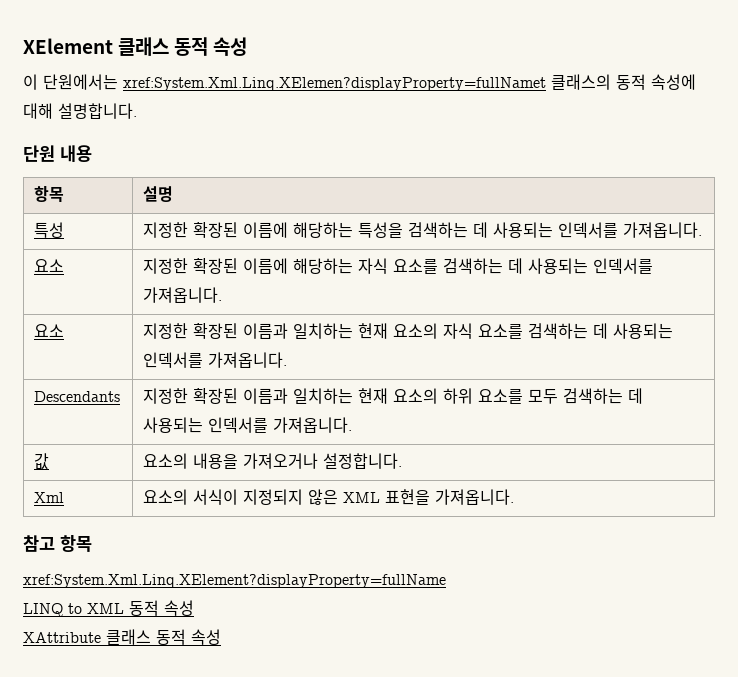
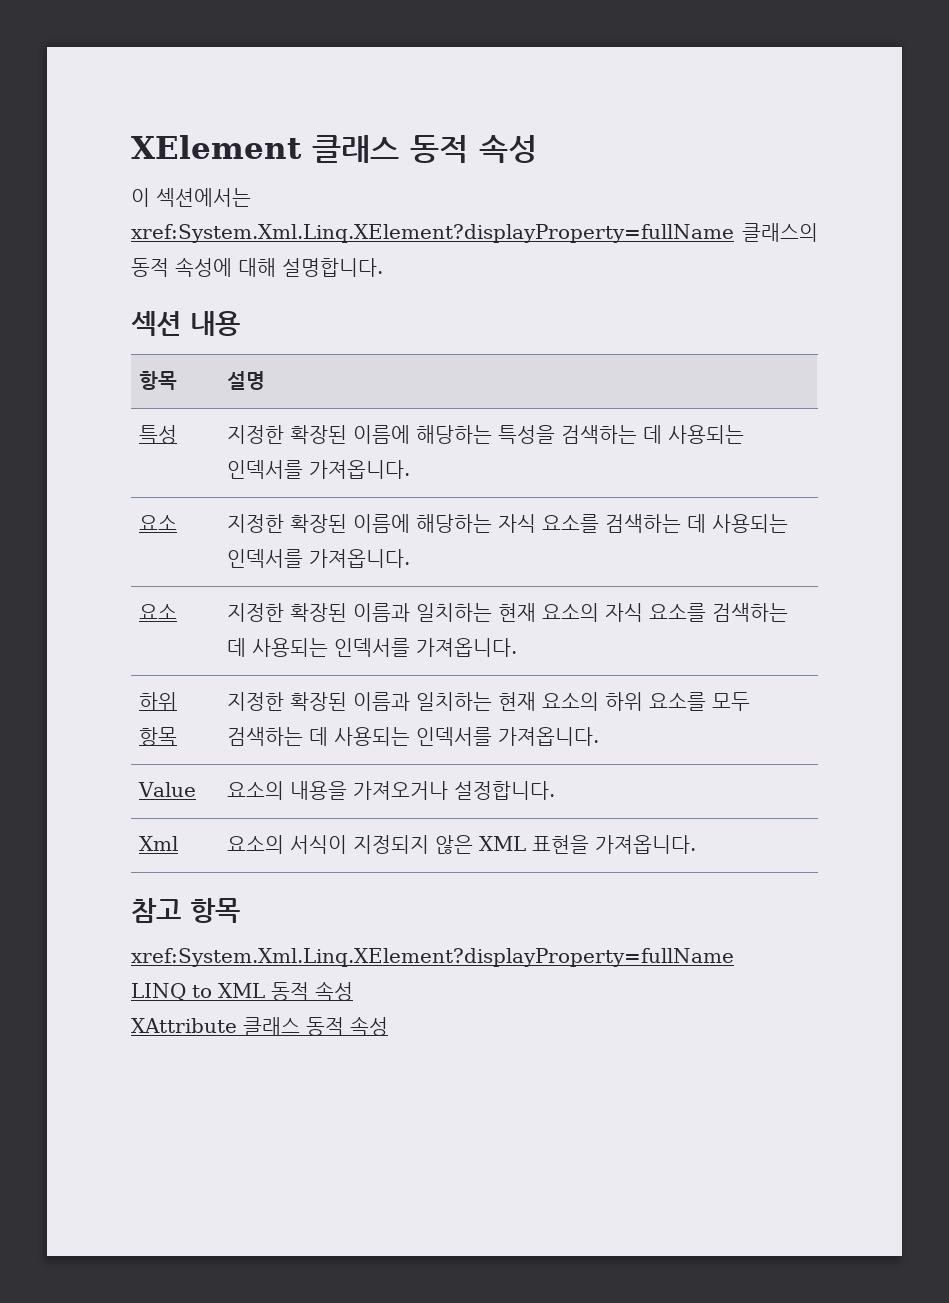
[43,74,546,91] 단원에서는 xref:System.Xml.Linq.XElemen?displayProperty=fullNamet -> [156,188,251,207] [131,224,734,243] 섹션에서는 xref:System.Xml.Linq.XElement?displayProperty=fullName
[23,145,55,162] 단원 -> [131,311,181,336] 섹션
[34,391,121,402] Descendants -> [139,692,178,711] [139,727,178,746] 하위 항목
[34,453,50,470] 값 -> [138,782,197,797] Value

